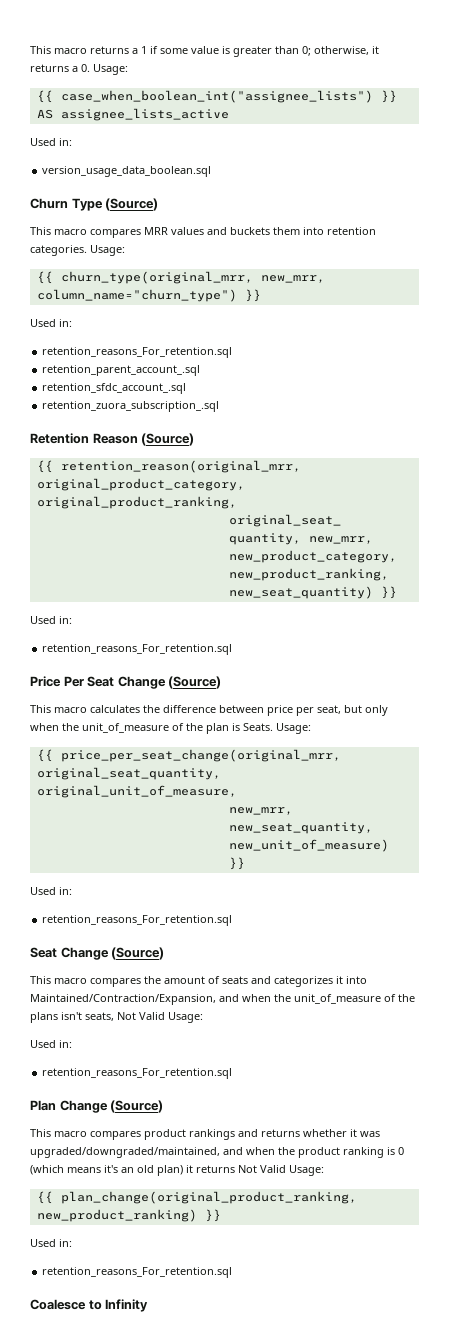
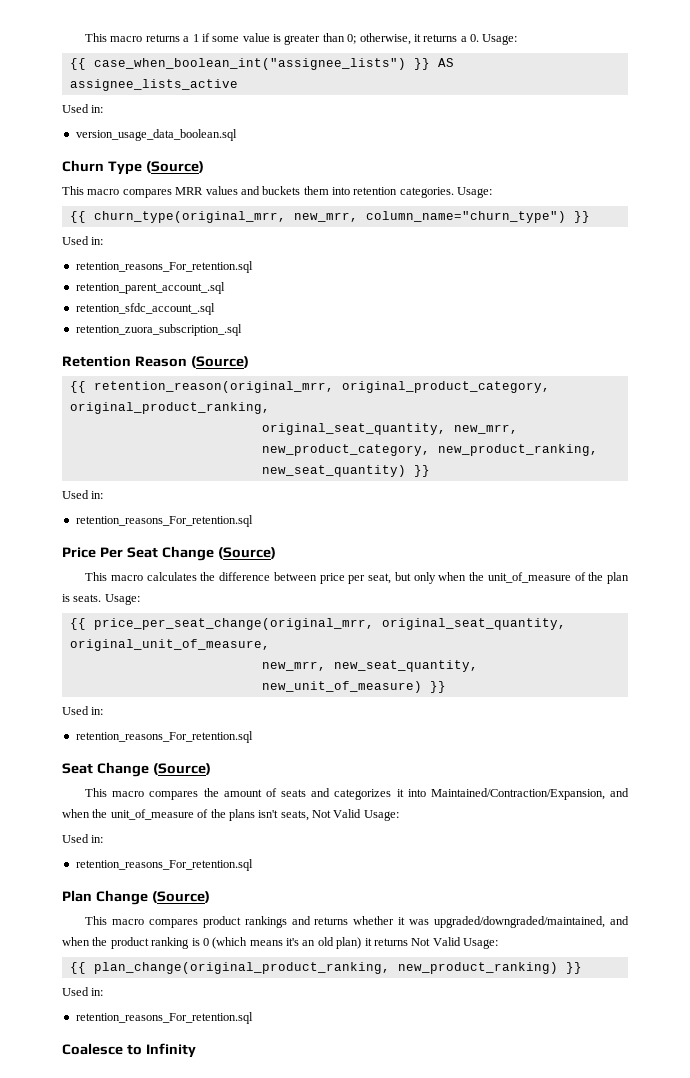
[243,723,273,731] Seats. -> [73,594,102,602] seats.

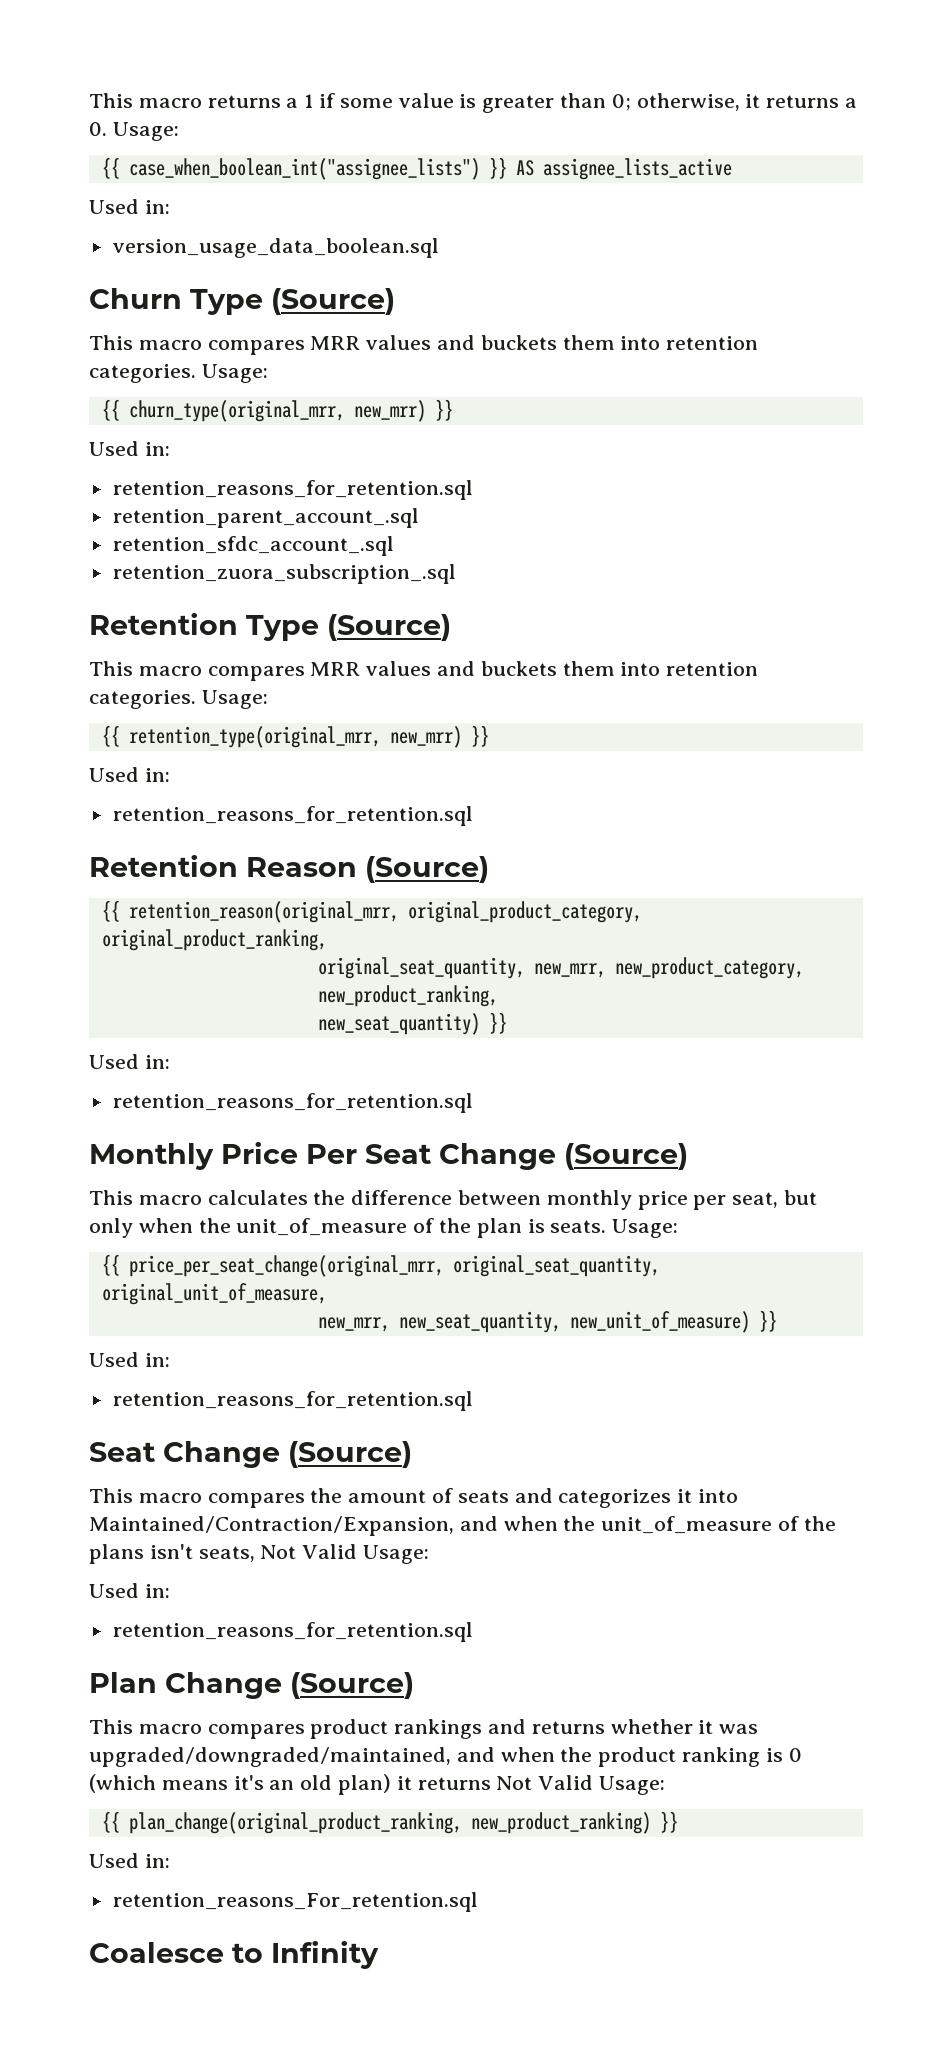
[293,211,590,223] [62,236,104,245] [75,261,253,273] new_mrr, column_name="churn_type") }} // Used in: // retention_reasons_For_retention.sql -> [353,399,453,422] [89,441,170,456] [112,480,473,500] new_mrr) }} // Used in: // retention_reasons_for_retention.sql
(242, 330) none -> [89,613,451,641] [89,661,759,681] [89,690,268,709] [101,725,489,748] [89,767,170,782] [112,806,473,826] // Retention Type (Source) // This macro compares MRR values and buckets them into retention categories. Usage: // {{ retention_type(original_mrr, new_mrr) }} // Used in: // retention_reasons_for_retention.sql
[75,515,253,527] retention_reasons_For_retention.sql // -> [112,1093,473,1113] [89,1143,214,1170] retention_reasons_for_retention.sql // Monthly
(317, 576) none -> [546,1190,632,1210] monthly
[75,731,253,743] retention_reasons_For_retention.sql -> [112,1391,473,1411] retention_reasons_for_retention.sql
[75,859,253,871] retention_reasons_For_retention.sql -> [112,1622,473,1642] retention_reasons_for_retention.sql

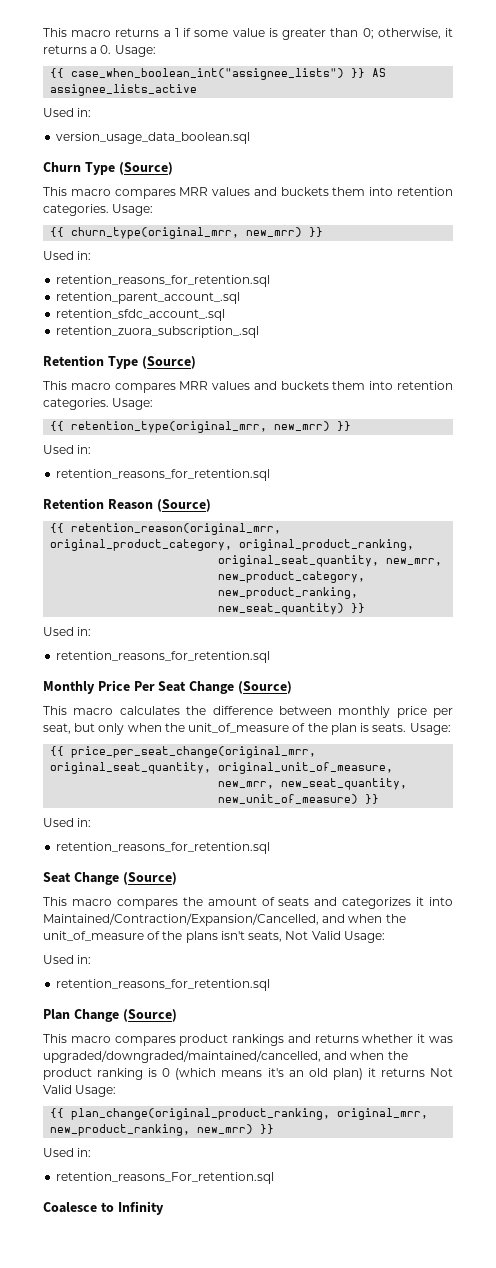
[89,1516,454,1536] Maintained/Contraction/Expansion, -> [43,913,319,926] Maintained/Contraction/Expansion/Cancelled,
[89,1747,451,1767] upgraded/downgraded/maintained, -> [43,1050,321,1063] upgraded/downgraded/maintained/cancelled,
[470,1812,651,1834] new_product_ranking) -> [337,1108,429,1120] [50,1124,254,1136] original_mrr, new_product_ranking, new_mrr)

